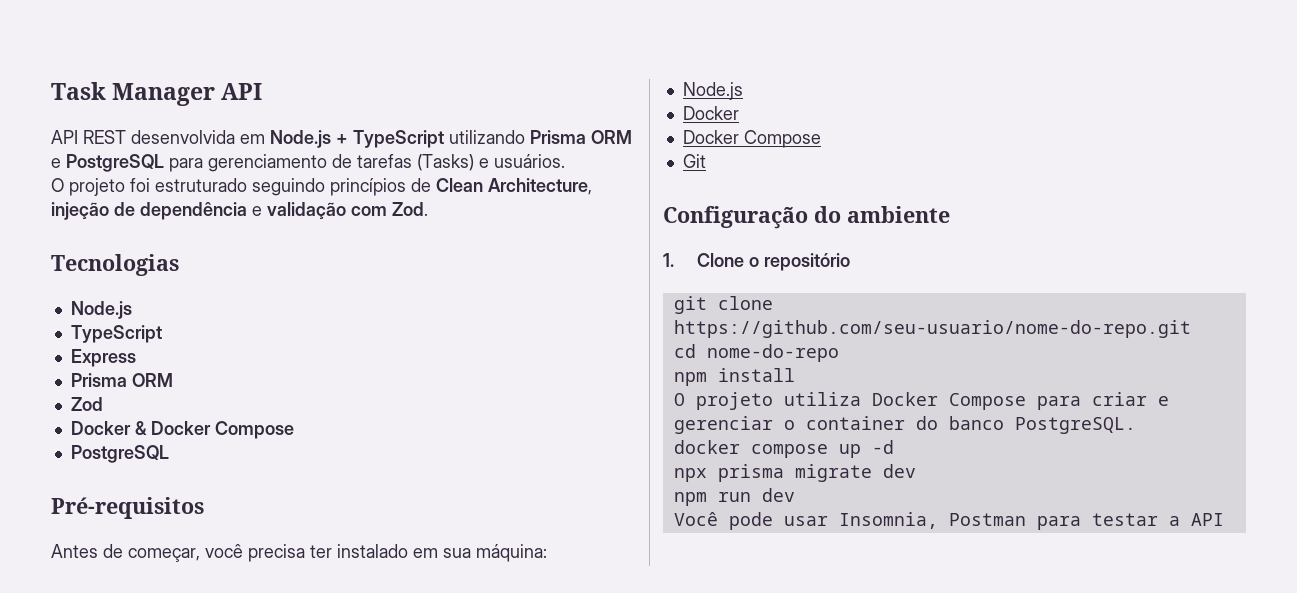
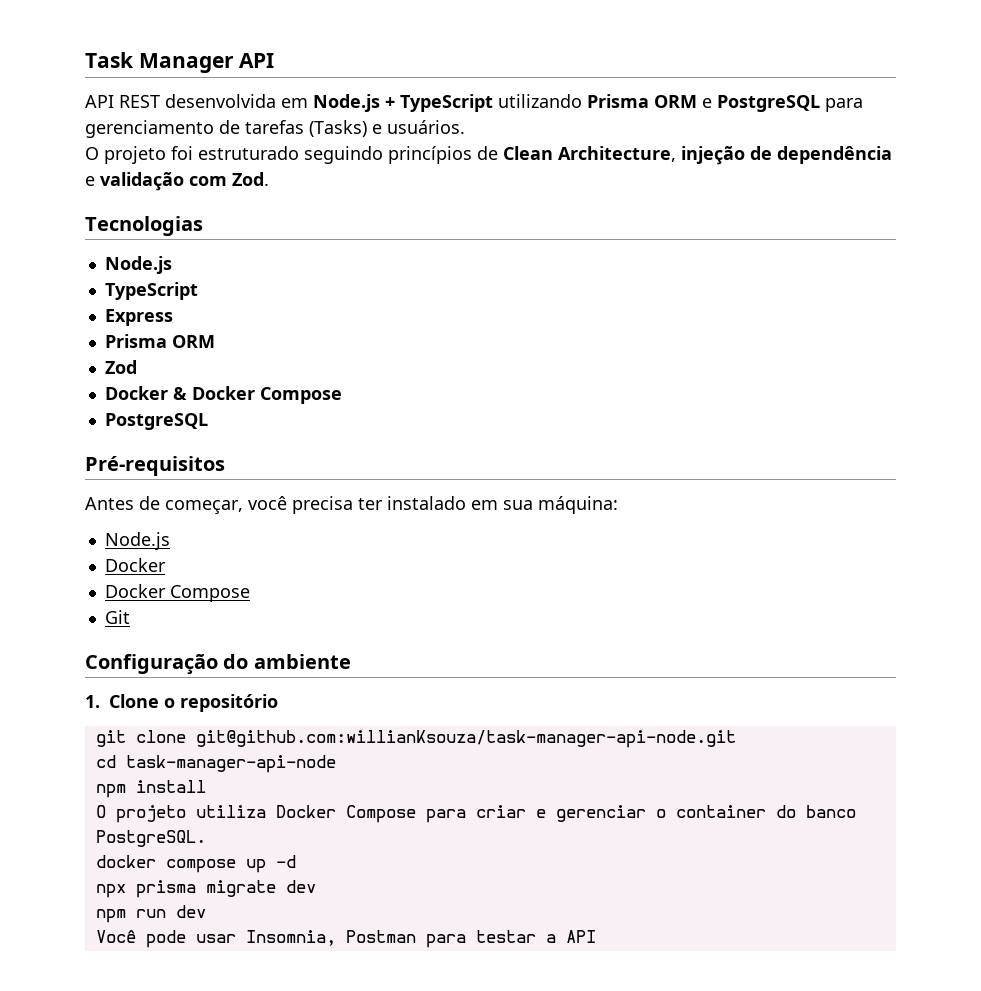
[673,320,1191,338] https://github.com/seu-usuario/nome-do-repo.git -> [195,730,736,748] git@github.com:willianKsouza/task-manager-api-node.git
[706,344,839,362] nome-do-repo -> [125,755,336,773] task-manager-api-node

